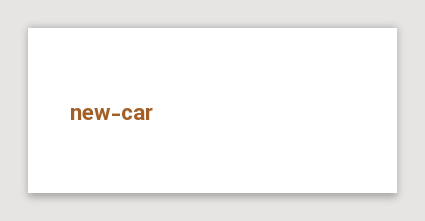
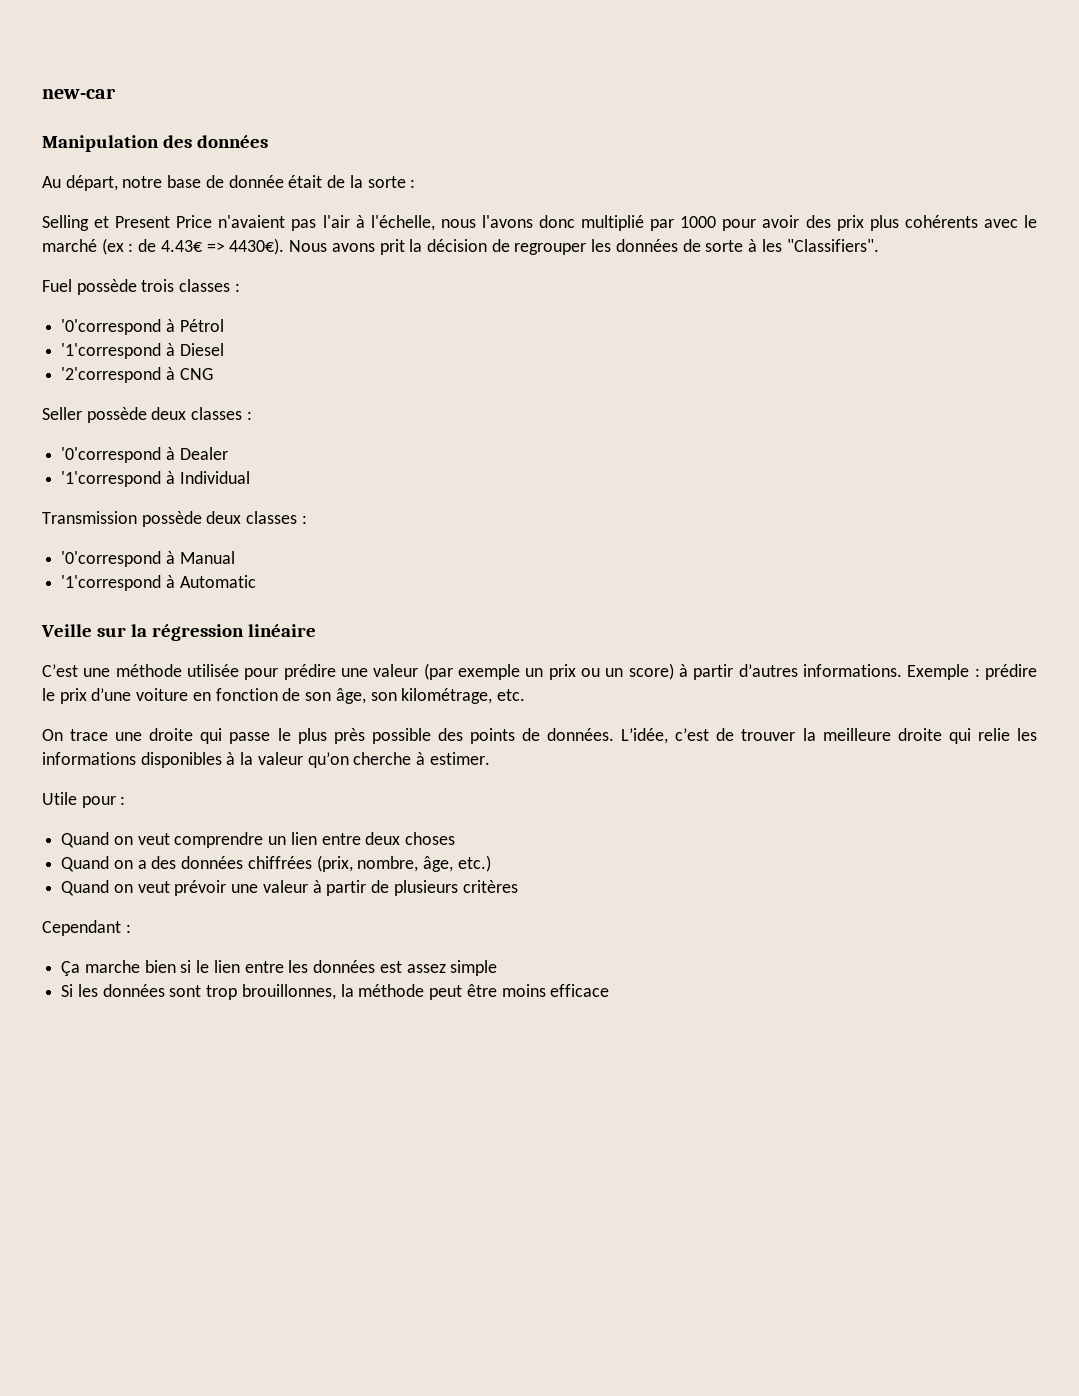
(153, 113) none -> [42,135,268,152] [42,175,416,191] [42,215,1038,231] [42,238,879,255] [42,279,240,295] [61,319,224,335] [61,343,224,359] [61,367,213,383] [42,407,252,423] [61,447,228,463] [61,471,250,487] [42,511,307,527] [61,551,235,567] [61,575,256,591] [41,624,316,641] [42,663,1038,680] [42,688,525,704] [42,728,1037,744] [42,752,490,768] [42,792,126,808] [61,832,456,848] [61,855,491,872] [61,880,518,896] [42,920,131,936] [61,960,498,976] [61,984,610,1000] // Manipulation des données // Au départ, notre base de donnée était de la sorte : // Selling et Present Price n'avaient pas l'air à l'échelle, nous l'avons donc multiplié par 1000 pour avoir des prix plus cohérents avec le marché (ex : de 4.43€ => 4430€). Nous avons prit la décision de regrouper les données de sorte à les "Classifiers". // Fuel possède trois classes : // '0'correspond à Pétrol // '1'correspond à Diesel // '2'correspond à CNG // Seller possède deux classes : // '0'correspond à Dealer // '1'correspond à Individual // Transmission possède deux classes : // '0'correspond à Manual // '1'correspond à Automatic // Veille sur la régression linéaire // C’est une méthode utilisée pour prédire une valeur (par exemple un prix ou un score) à partir d’autres informations. Exemple : prédire le prix d’une voiture en fonction de son âge, son kilométrage, etc. // On trace une droite qui passe le plus près possible des points de données. L’idée, c’est de trouver la meilleure droite qui relie les informations disponibles à la valeur qu’on cherche à estimer. // Utile pour : // Quand on veut comprendre un lien entre deux choses // Quand on a des données chiffrées (prix, nombre, âge, etc.) // Quand on veut prévoir une valeur à partir de plusieurs critères // Cependant : // Ça marche bien si le lien entre les données est assez simple // Si les données sont trop brouillonnes, la méthode peut être moins efficace

